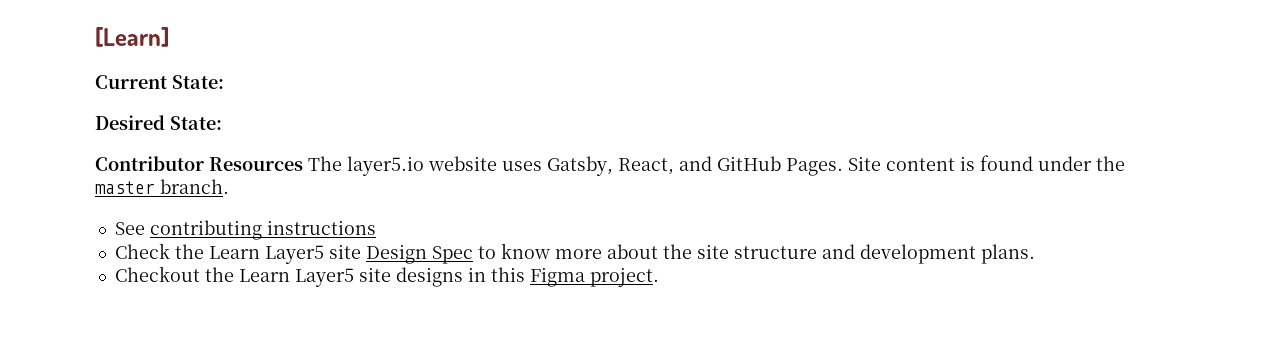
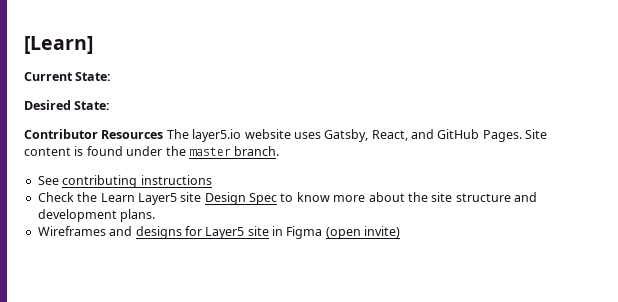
[114,266,659,287] Checkout the Learn Layer5 site designs in this Figma project. -> [37,226,401,239] Wireframes and designs for Layer5 site in Figma (open invite)

